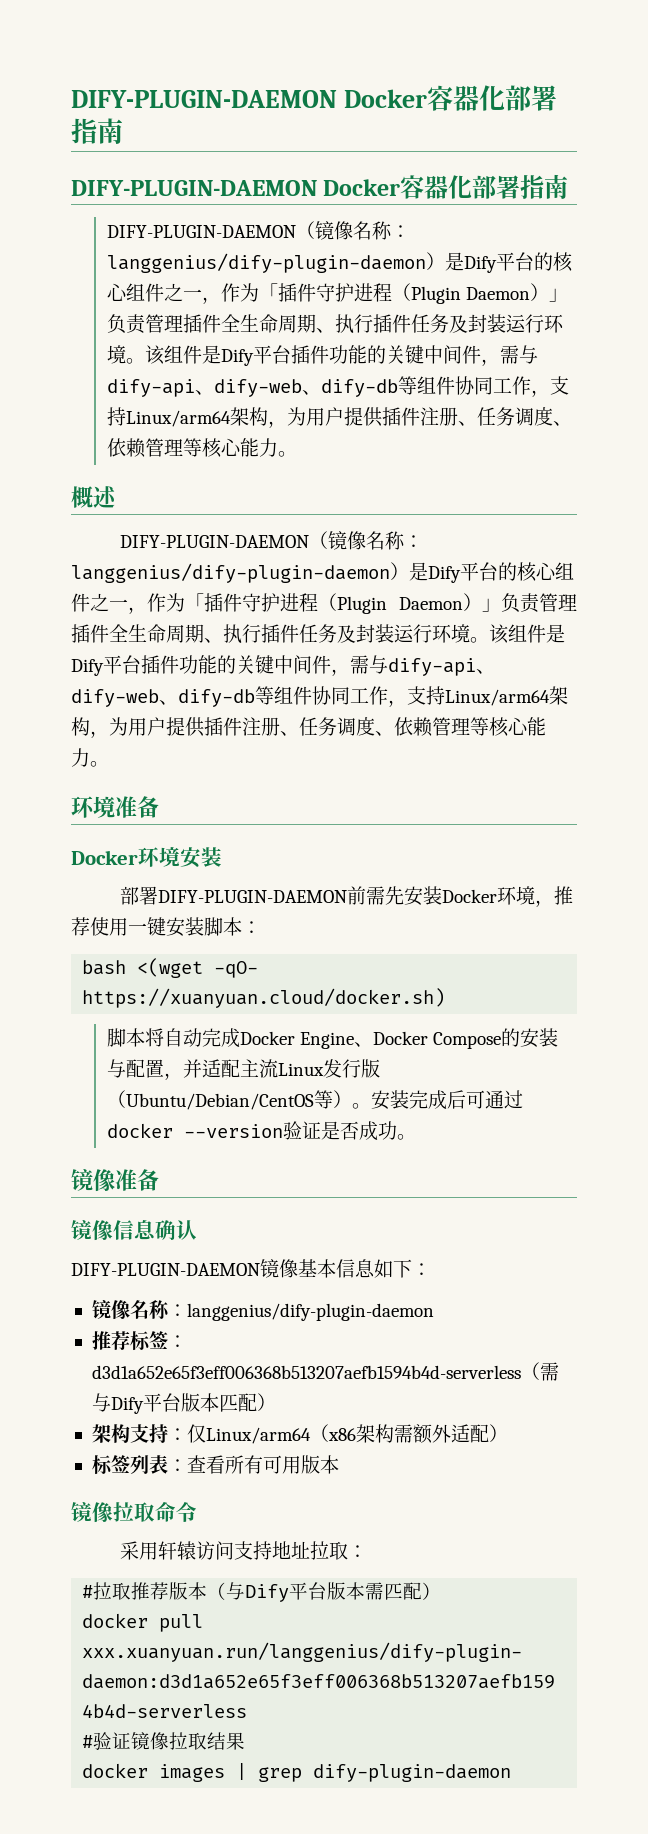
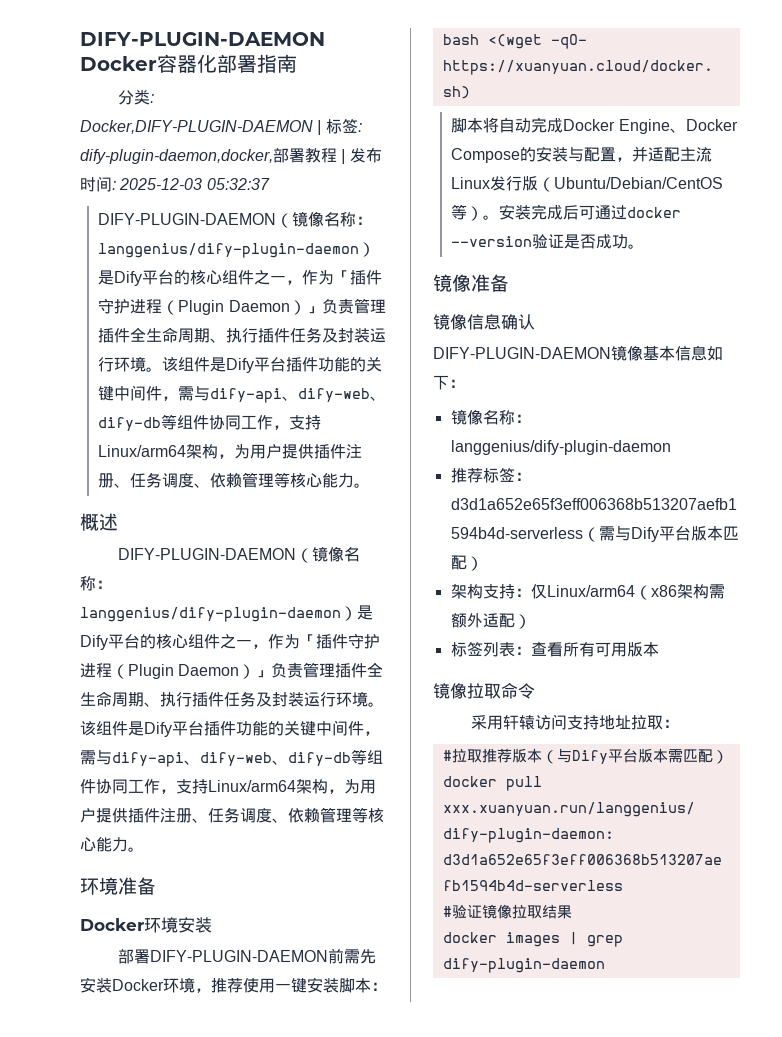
[71,85,558,111] [71,118,123,144] [71,174,569,199] DIFY-PLUGIN-DAEMON Docker容器化部署指南 // DIFY-PLUGIN-DAEMON Docker容器化部署指南 -> [80,32,325,46] [80,54,297,73] [117,89,154,105] [80,118,362,135] [80,147,382,164] [80,176,270,192] DIFY-PLUGIN-DAEMON Docker容器化部署指南 // 分类: Docker,DIFY-PLUGIN-DAEMON | 标签: dify-plugin-daemon,docker,部署教程 | 发布时间: 2025-12-03 05:32:37

